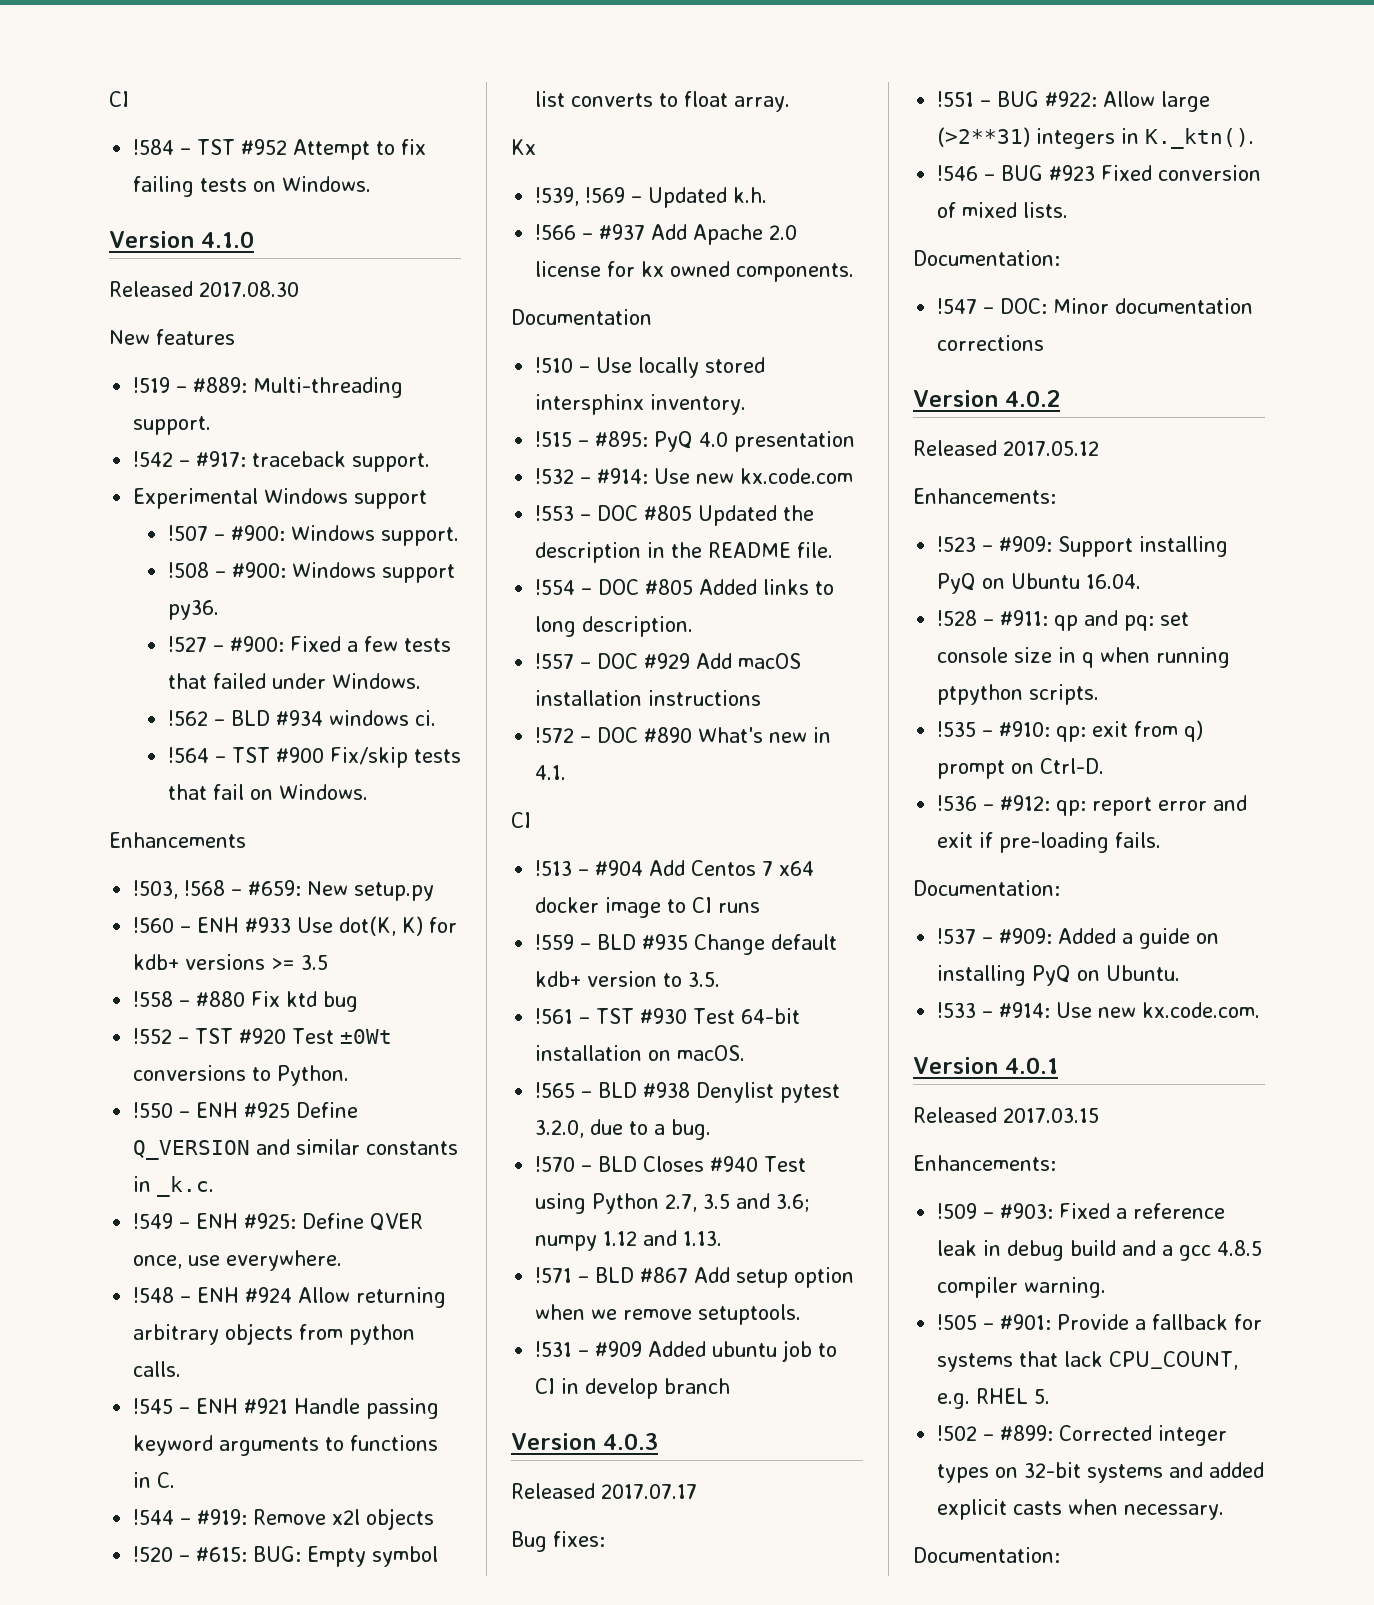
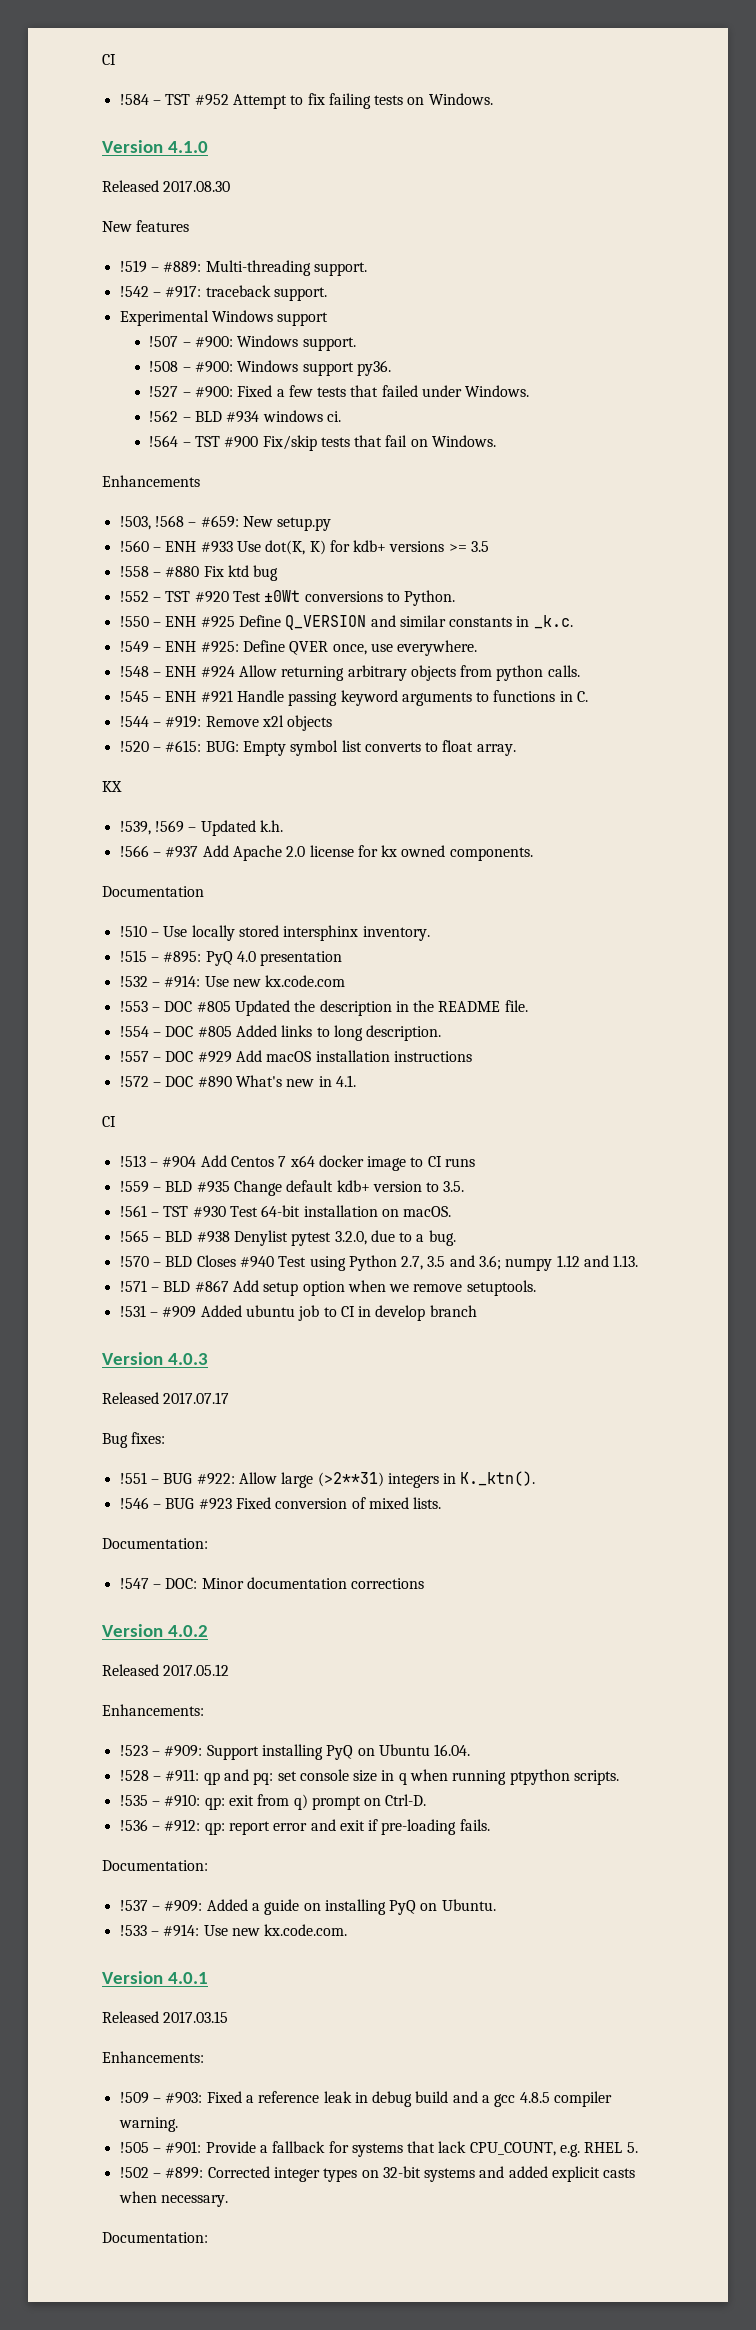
[511,139,536,155] Kx -> [102,781,122,792] KX

